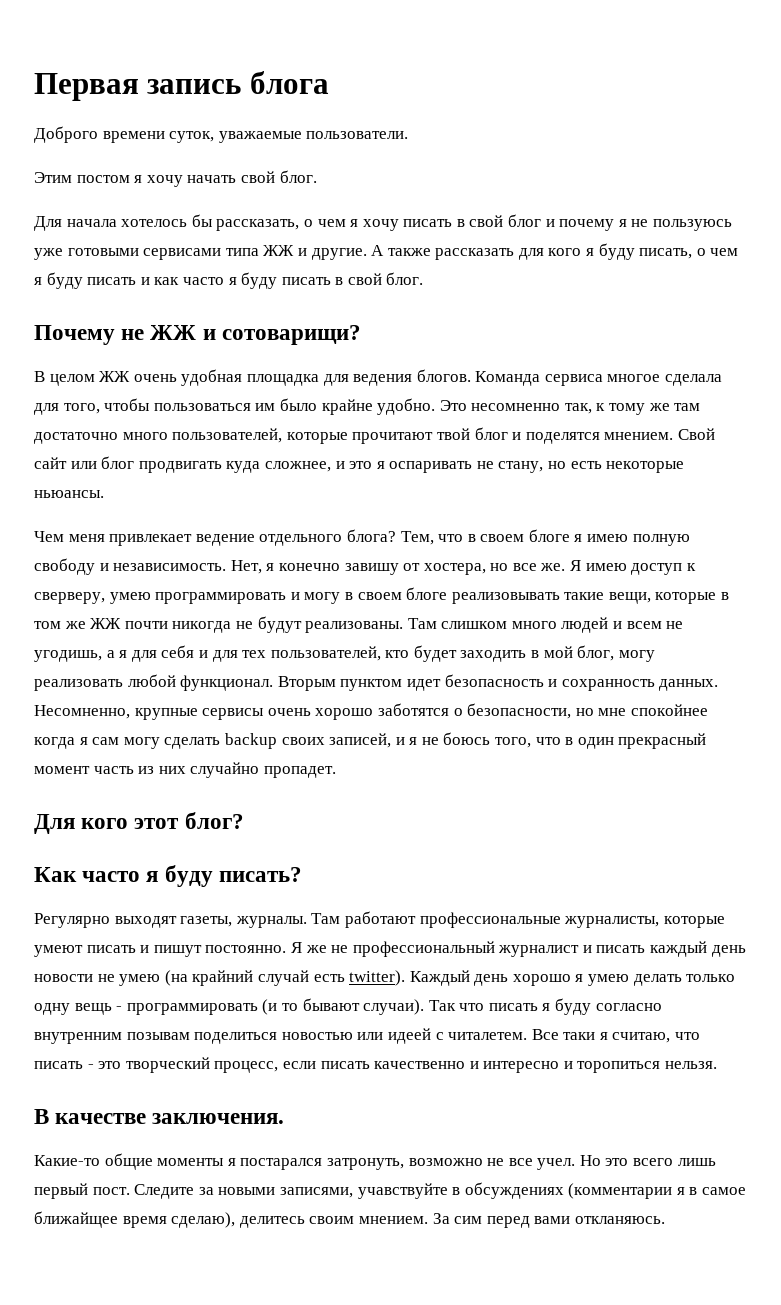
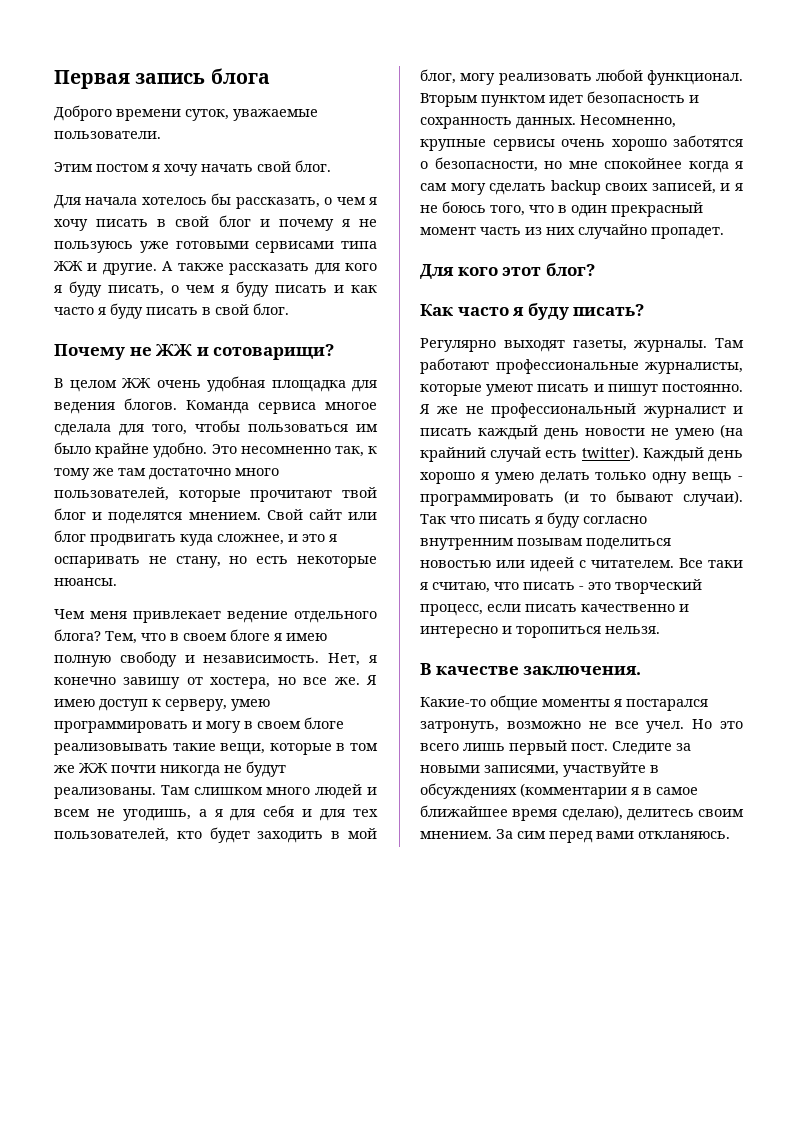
[34,490,104,498] ньюансы. -> [54,578,117,586] нюансы.
[34,592,105,604] сверверу, -> [165,699,227,711] серверу,
[448,1032,528,1040] читалетем. -> [591,560,674,568] читателем.
[357,1183,448,1199] учавствуйте -> [563,762,646,777] участвуйте
[34,1211,118,1228] ближайщее -> [420,805,508,817] ближайшее

